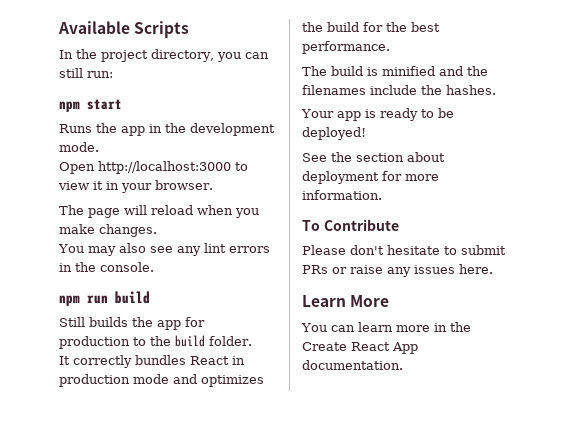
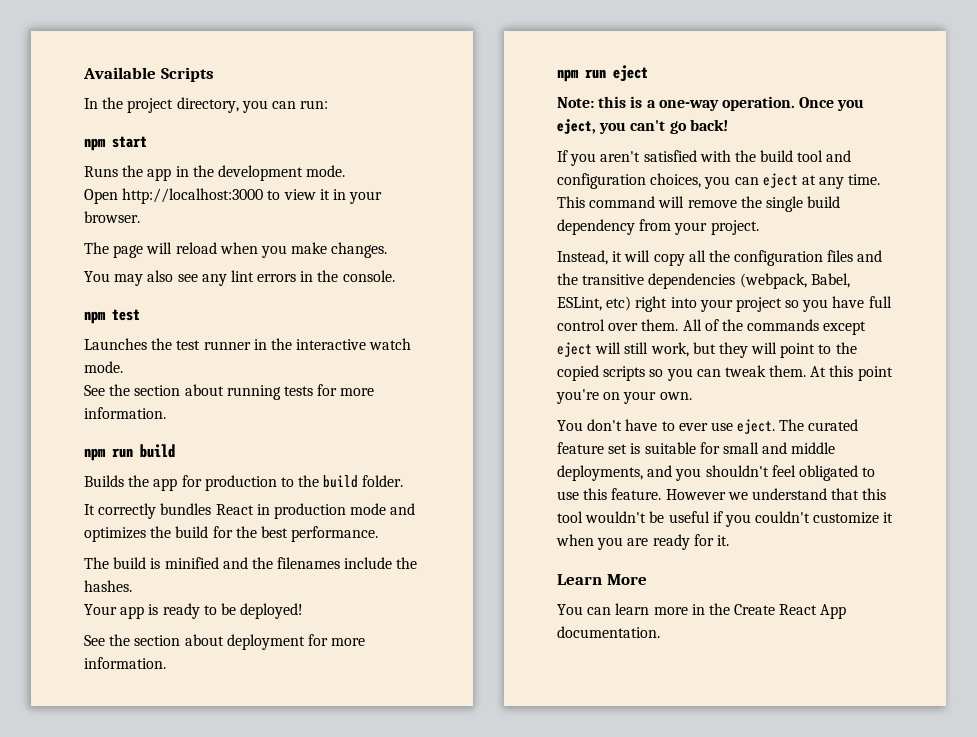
[59,68,83,78] still -> (296, 105) none
(154, 267) none -> [84,309,140,324] [84,338,412,350] [84,361,123,373] [84,384,375,400] [84,407,166,419] // npm test // Launches the test runner in the interactive watch mode. // See the section about running tests for more information.
[59,317,128,327] Still builds -> [84,475,124,487] Builds
[302,219,399,231] [302,245,506,255] [302,264,493,277] To Contribute // Please don't hesitate to submit PRs or raise any issues here. -> [557,65,648,82] [557,96,865,111] [557,119,728,134] [557,150,852,166] [557,173,881,189] [557,196,841,212] [557,219,759,235] [557,250,883,266] [557,273,850,289] [557,296,892,312] [557,319,867,335] [557,342,857,358] [557,365,893,381] [556,389,692,404] [557,419,859,434] [557,442,836,454] [557,465,876,481] [557,488,887,500] [557,511,894,527] [556,534,729,550] npm run eject // Note: this is a one-way operation. Once you eject, you can't go back! // If you aren't satisfied with the build tool and configuration choices, you can eject at any time. This command will remove the single build dependency from your project. // Instead, it will copy all the configuration files and the transitive dependencies (webpack, Babel, ESLint, etc) right into your project so you have full control over them. All of the commands except eject will still work, but they will point to the copied scripts so you can tweak them. At this point you're on your own. // You don't have to ever use eject. The curated feature set is suitable for small and middle deployments, and you shouldn't feel obligated to use this feature. However we understand that this tool wouldn't be useful if you couldn't customize it when you are ready for it.

